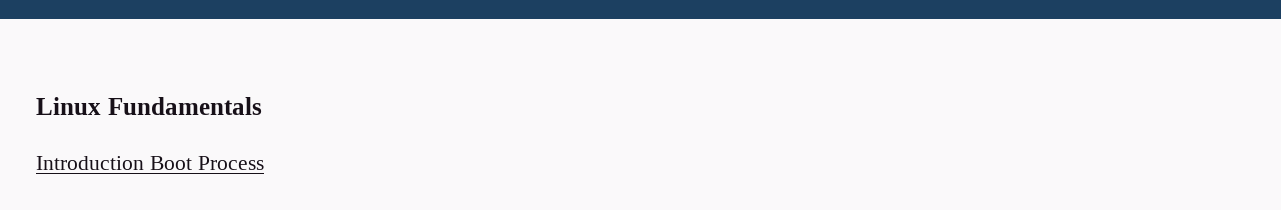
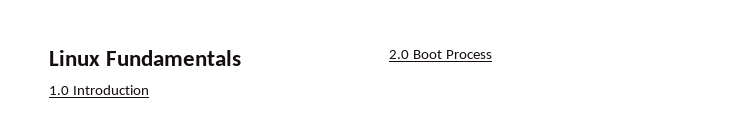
(262, 106) none -> [49,86,69,95] 1.0
(144, 163) none -> [389,50,409,59] // 2.0

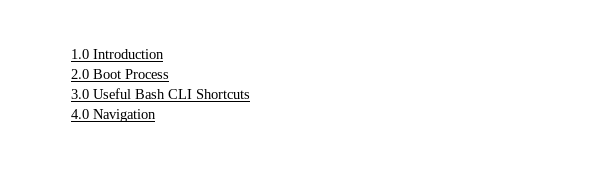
[49,50,242,66] Linux Fundamentals // -> (71, 54) none
(492, 54) none -> [71,88,250,99] [71,109,156,122] // 3.0 Useful Bash CLI Shortcuts // 4.0 Navigation

